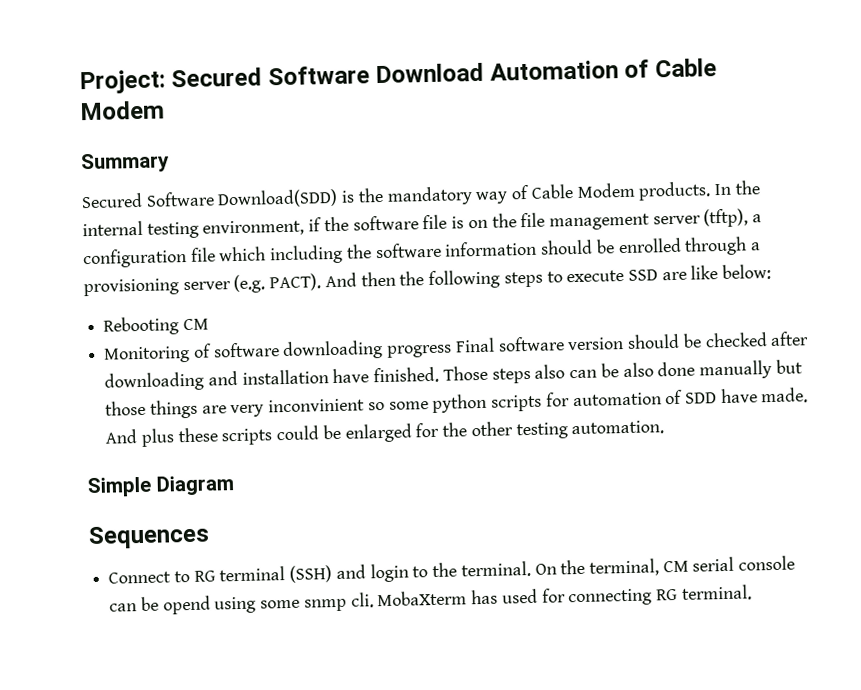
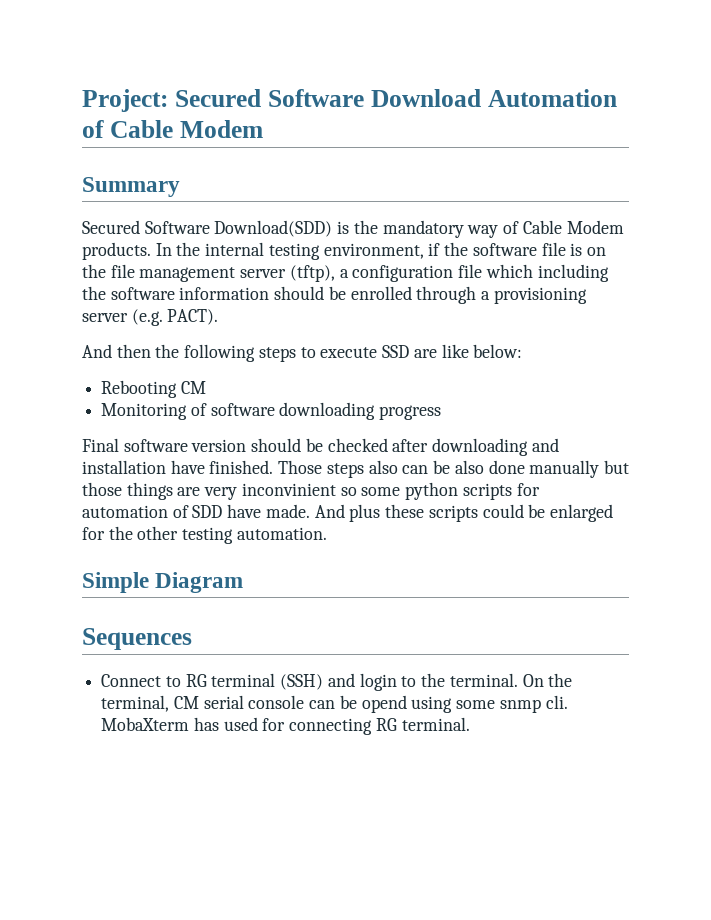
(322, 282) none -> (219, 317) //
(453, 351) none -> (442, 412) //

